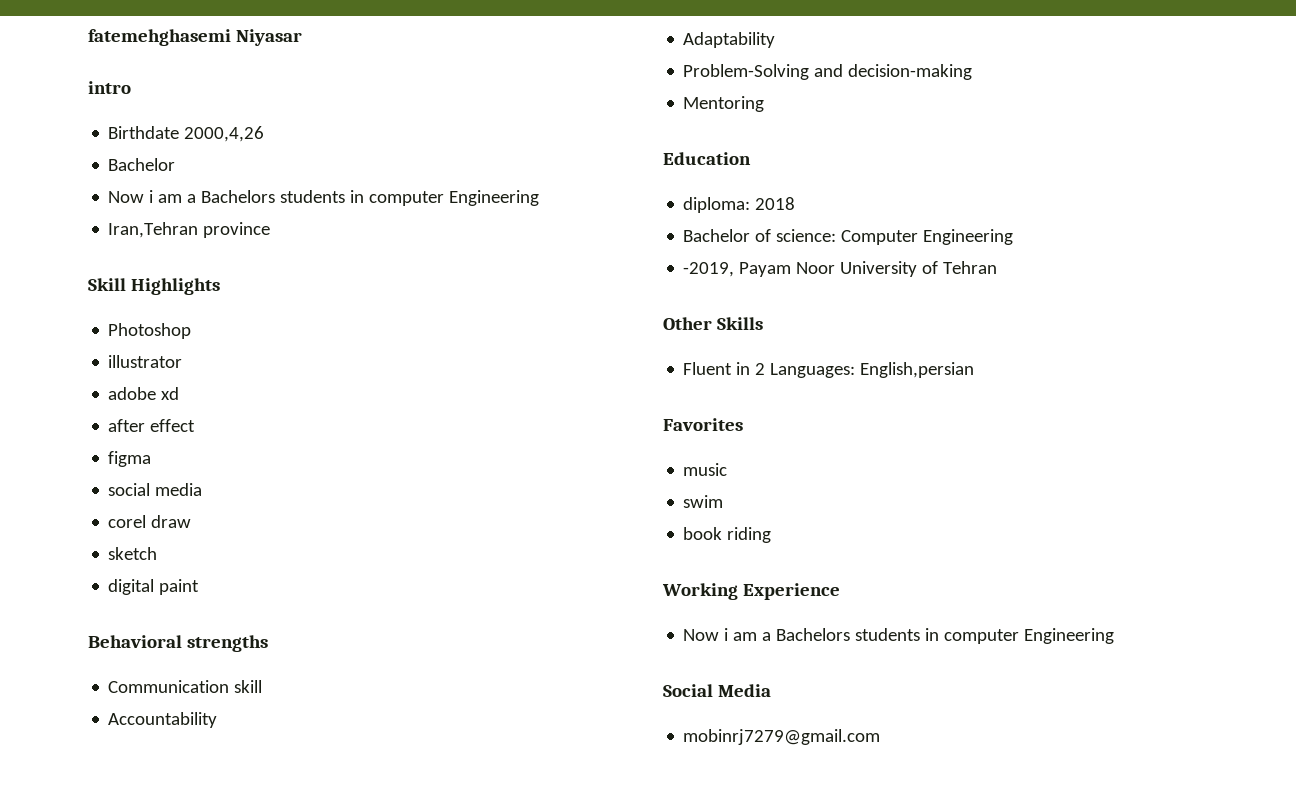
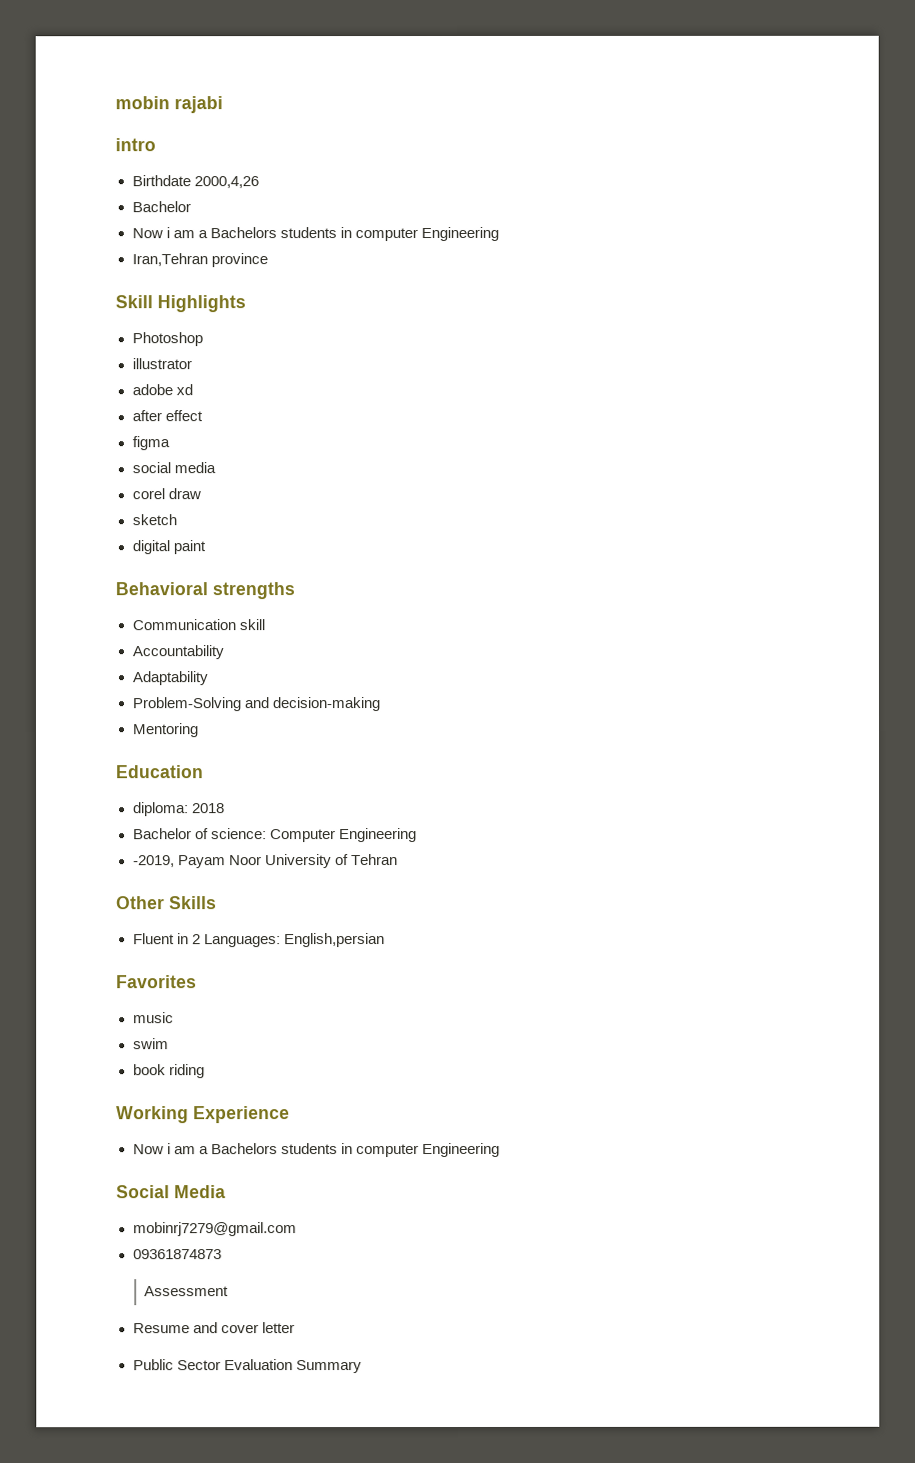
[88,29,303,46] fatemehghasemi Niyasar -> [115,96,223,114] mobin rajabi
(881, 737) none -> [132,1249,222,1260] [144,1286,230,1297] [132,1322,295,1334] [132,1359,362,1374] // 09361874873 // Assessment // Resume and cover letter // Public Sector Evaluation Summary

